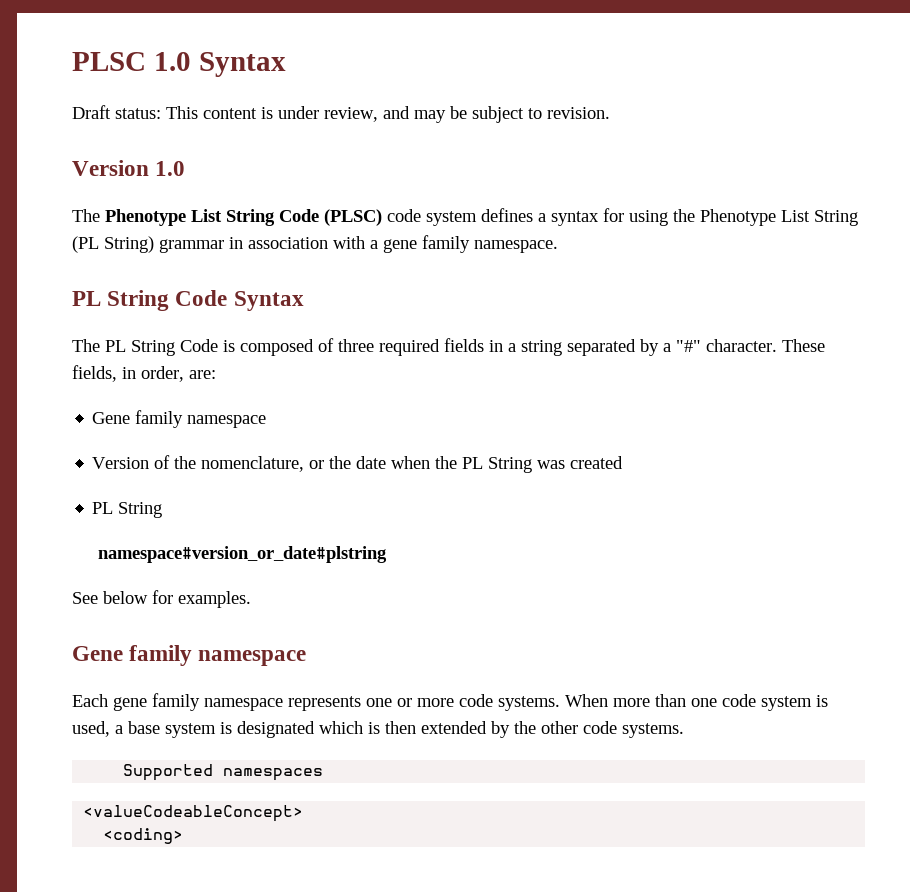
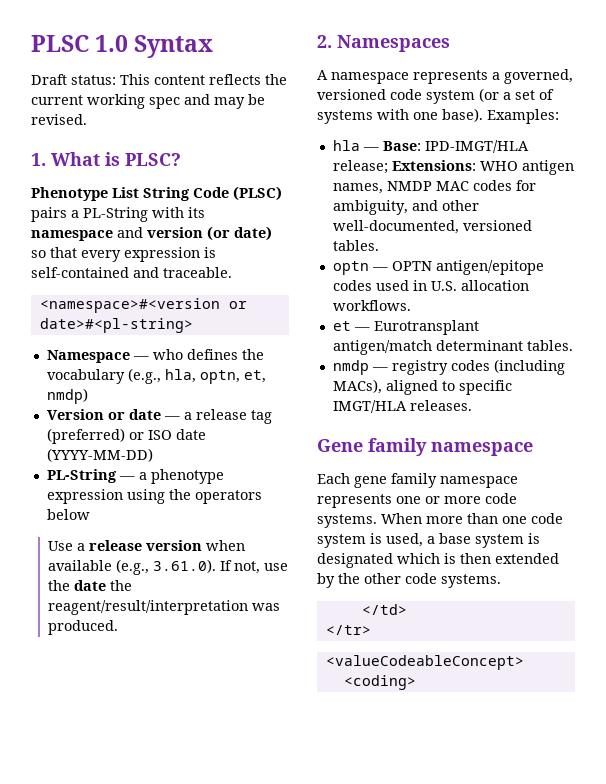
[261,106,610,123] [72,160,186,176] [72,209,100,222] is under review, and may be subject to revision. // Version 1.0 // The -> [209,74,287,85] [31,94,265,109] [31,114,87,125] [31,152,181,166] reflects the current working spec and may be revised. // 1. What is PLSC? //
[387,208,858,226] [72,235,558,253] [72,290,304,311] [72,338,825,356] [72,365,216,382] [92,410,267,428] [92,455,624,473] [92,502,163,518] [98,546,388,563] [72,590,251,608] code system defines a syntax for using the Phenotype List String (PL String) grammar in association with a gene family namespace. // PL String Code Syntax // The PL String Code is composed of three required fields in a string separated by a "#" character. These fields, in order, are: // Gene family namespace // Version of the nomenclature, or the date when the PL String was created // PL String // namespace#version_or_date#plstring // See below for examples. -> [31,207,205,222] [31,226,272,241] [31,247,216,262] [31,267,232,278] [39,298,247,313] [39,318,193,333] [46,349,264,363] [46,368,266,384] [46,388,88,404] [46,409,272,424] [46,428,206,444] [46,448,153,462] [46,469,224,484] [46,489,262,504] [46,509,90,520] [48,540,246,551] [48,559,289,575] [48,580,133,591] [48,600,281,615] [48,620,119,635] [317,35,450,52] [317,69,573,84] [317,88,554,104] [317,108,559,124] [332,140,529,153] [332,160,574,175] [332,180,536,194] [332,200,479,215] [332,220,532,234] [332,240,379,251] [332,260,544,275] [332,280,529,291] [332,300,411,311] [332,320,479,335] [332,340,573,355] [332,359,565,375] [332,379,512,395] [332,400,472,413] pairs a PL-String with its namespace and version (or date) so that every expression is self-contained and traceable. // <namespace>#<version or date>#<pl-string> // Namespace — who defines the vocabulary (e.g., hla, optn, et, nmdp) // Version or date — a release tag (preferred) or ISO date (YYYY-MM-DD) // PL-String — a phenotype expression using the operators below // Use a release version when available (e.g., 3.61.0). If not, use the date the reagent/result/interpretation was produced. // 2. Namespaces // A namespace represents a governed, versioned code system (or a set of systems with one base). Examples: // hla — Base: IPD-IMGT/HLA release; Extensions: WHO antigen names, NMDP MAC codes for ambiguity, and other well-documented, versioned tables. // optn — OPTN antigen/epitope codes used in U.S. allocation workflows. // et — Eurotransplant antigen/match determinant tables. // nmdp — registry codes (including MACs), aligned to specific IMGT/HLA releases.
[123,764,324,781] Supported namespaces -> [361,604,407,615] [325,625,371,635] </td> // </tr>

